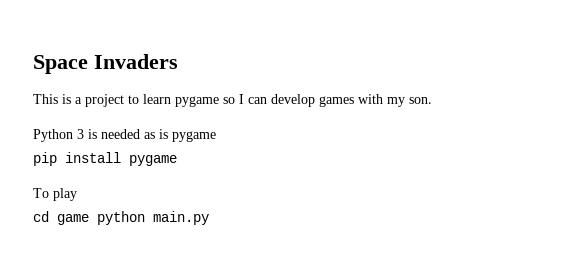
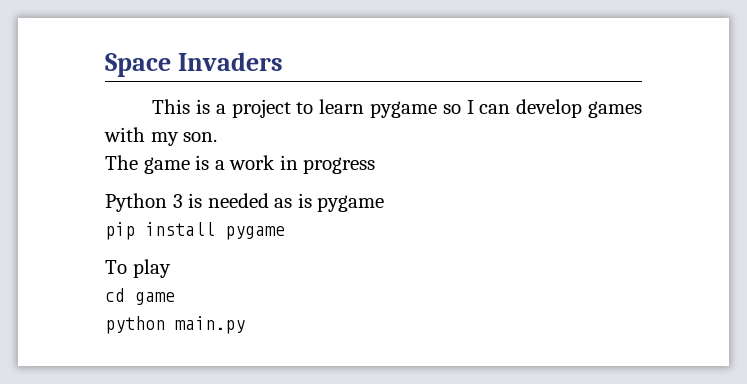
(432, 100) none -> [105,155,376,174] // The game is a work in progress
(89, 219) none -> (175, 298) //

